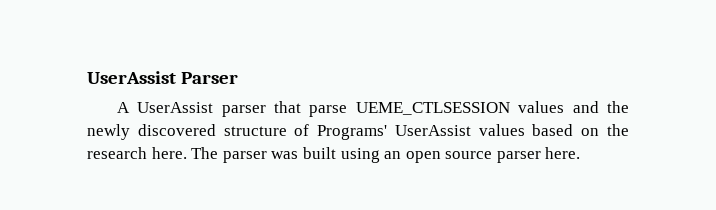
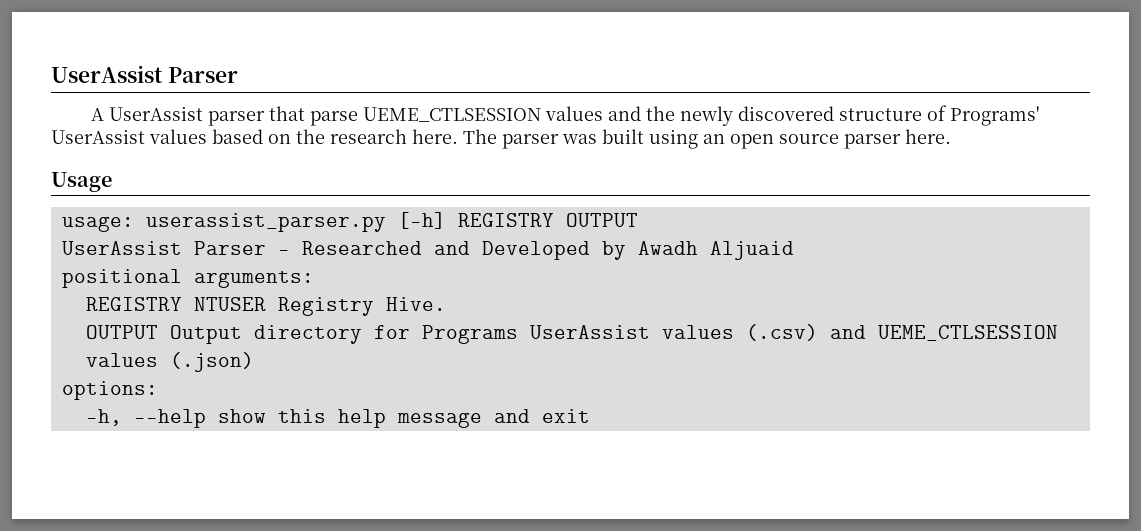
(581, 153) none -> [51,172,112,192] [61,212,638,232] [61,241,794,260] [61,269,314,288] [85,297,446,316] [85,324,1058,344] [85,352,254,372] [61,381,158,400] [85,409,590,428] // Usage // usage: userassist_parser.py [-h] REGISTRY OUTPUT // UserAssist Parser - Researched and Developed by Awadh Aljuaid // positional arguments: // REGISTRY NTUSER Registry Hive. // OUTPUT Output directory for Programs UserAssist values (.csv) and UEME_CTLSESSION values (.json) // options: // -h, --help show this help message and exit

